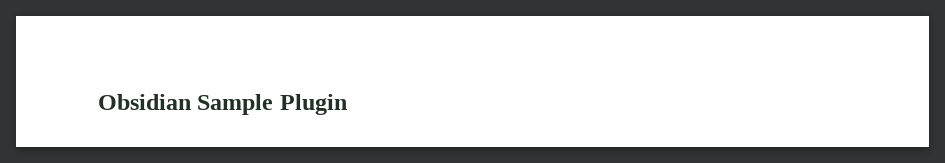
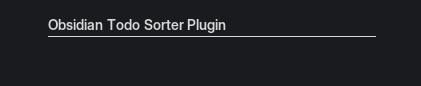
[197,94,274,115] Sample -> [106,19,184,30] Todo Sorter

